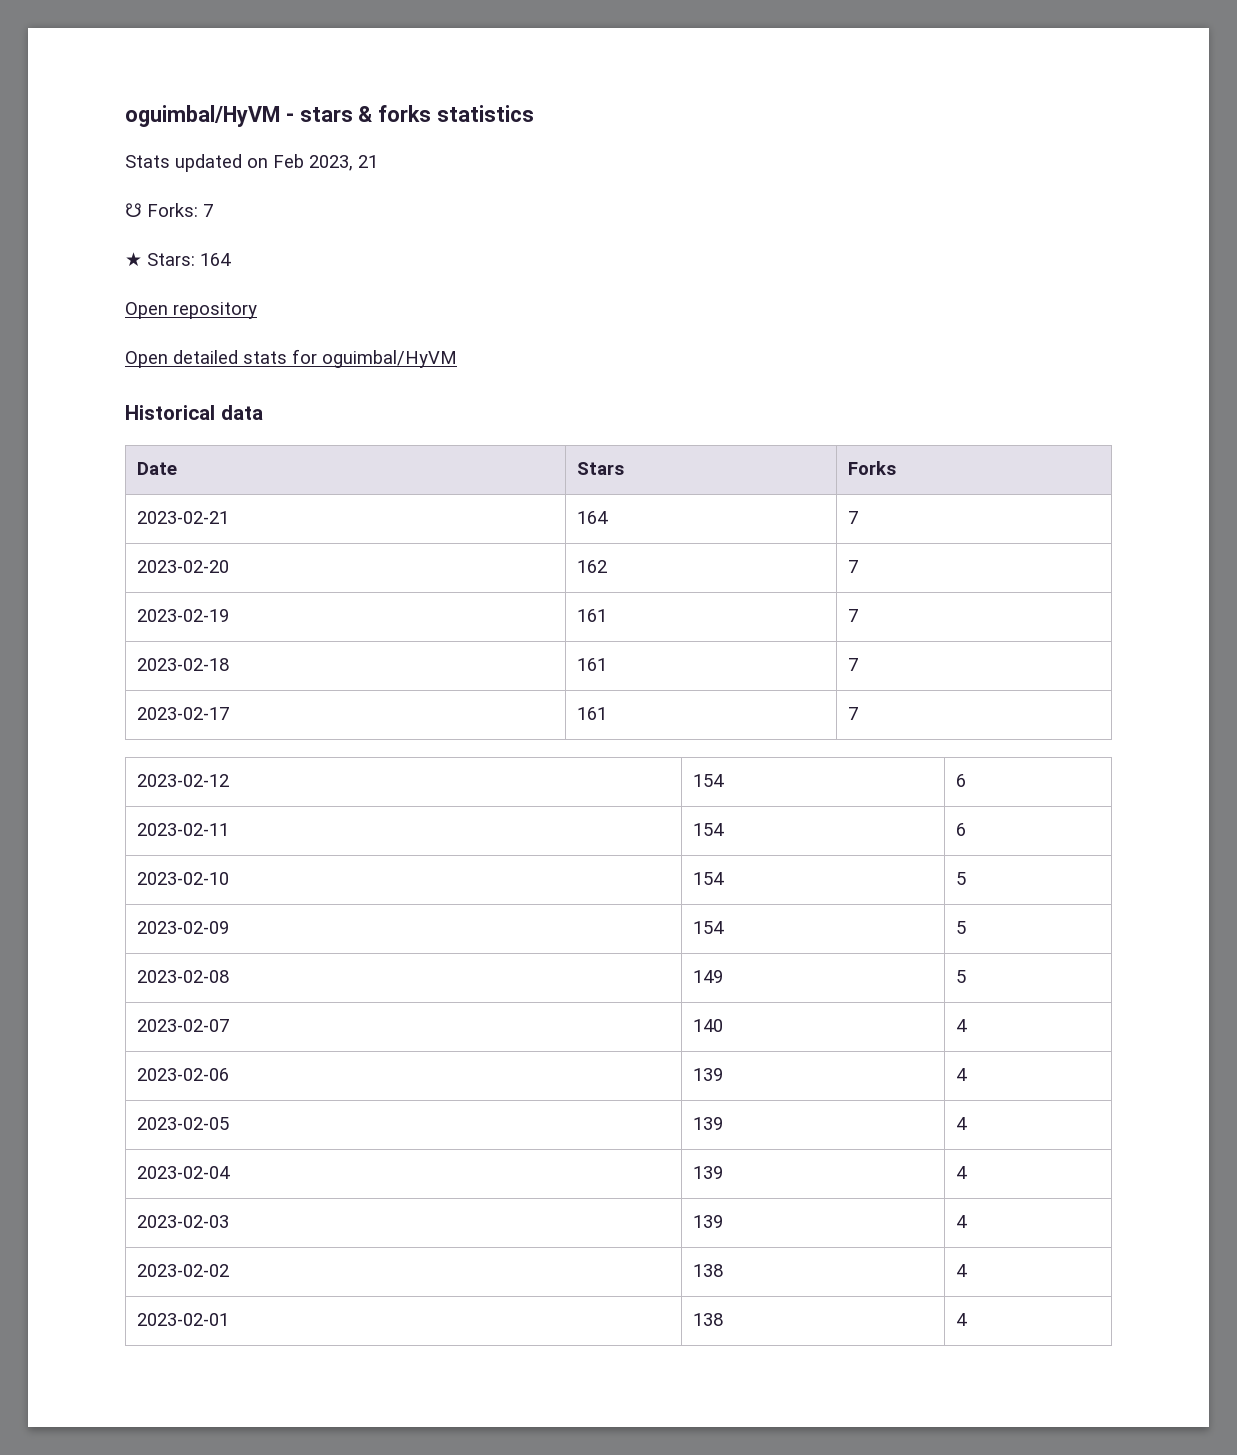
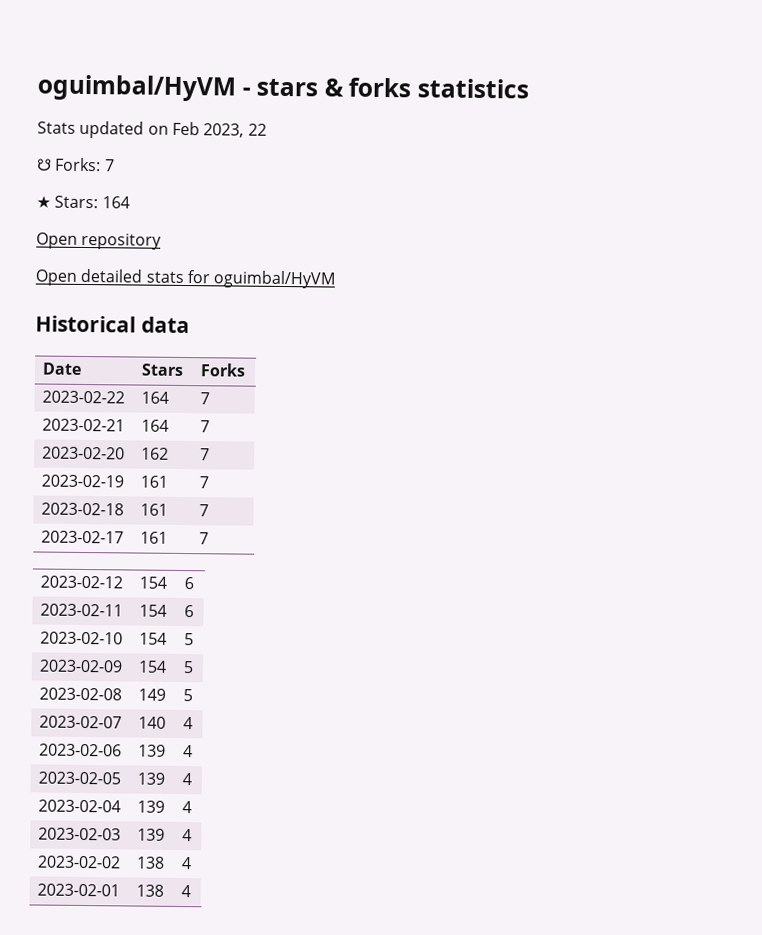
[358,155,378,168] 21 -> [247,123,267,136] 22
(897, 468) none -> [42,390,126,404] [141,391,170,404] [200,392,211,405] // 2023-02-22 | 164 | 7

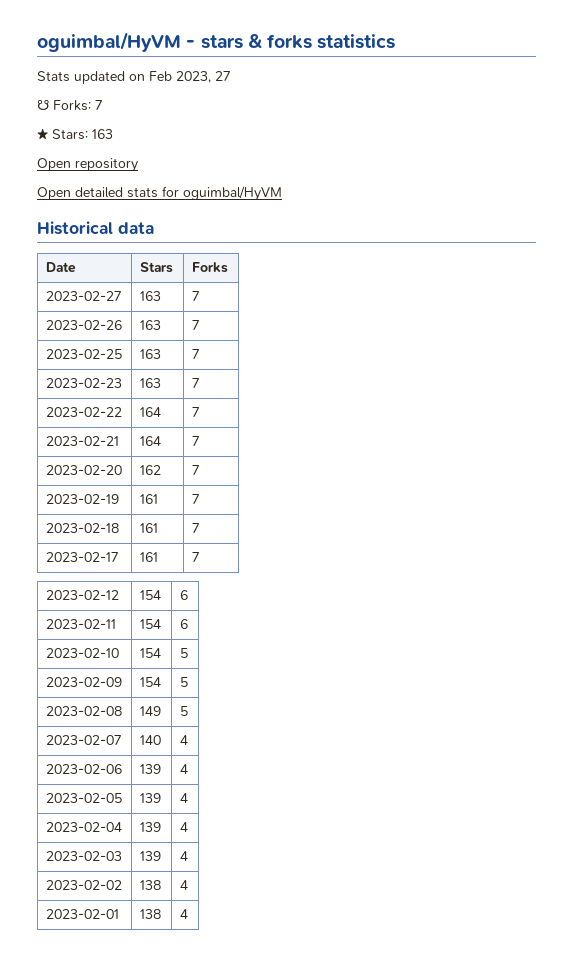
[247,123,267,136] 22 -> [215,71,231,81] 27
[101,196,130,209] 164 -> [92,129,113,139] 163
(247, 370) none -> [45,291,122,301] [139,291,161,301] [191,291,200,301] [45,320,122,330] [139,320,161,330] [191,320,200,330] [45,349,122,359] [139,349,161,359] [191,349,200,359] [45,378,122,388] [139,378,161,388] [191,378,200,388] // 2023-02-27 | 163 | 7 // 2023-02-26 | 163 | 7 // 2023-02-25 | 163 | 7 // 2023-02-23 | 163 | 7

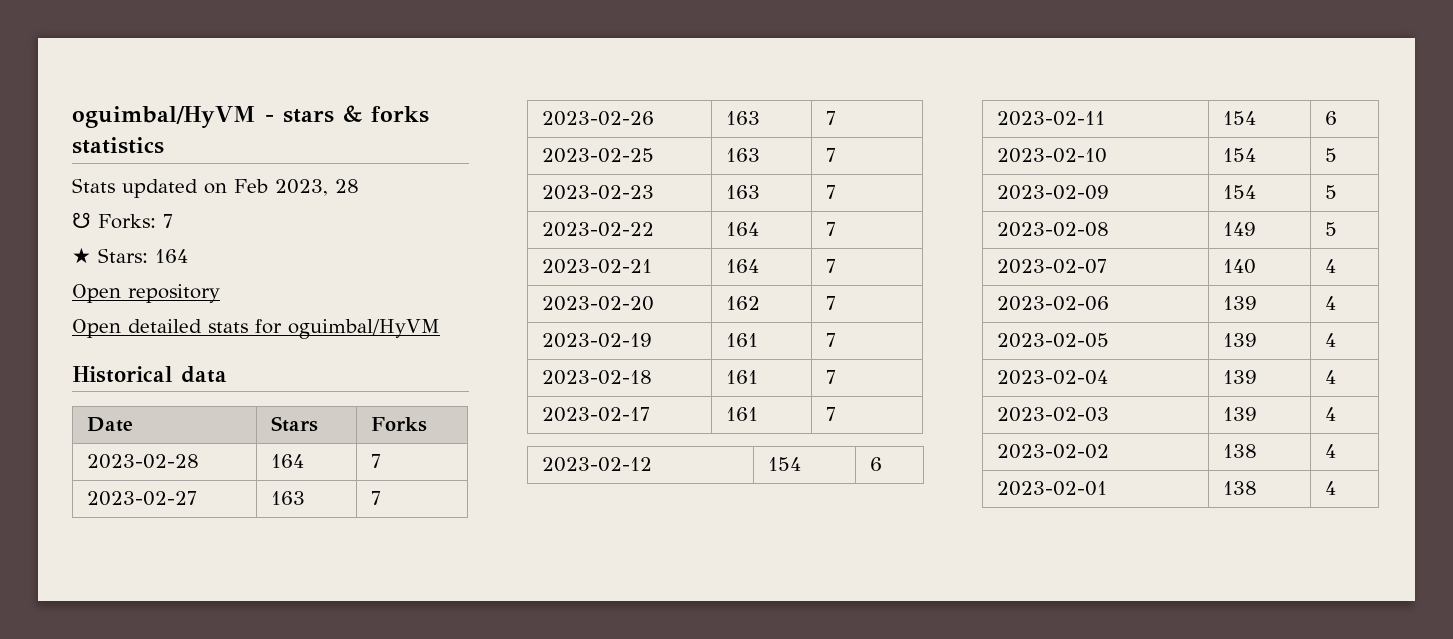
[215,71,231,81] 27 -> [335,179,359,193] 28
[92,129,113,139] 163 -> [155,249,188,263] 164
(228, 267) none -> [86,454,199,469] [270,454,304,468] [370,454,381,468] // 2023-02-28 | 164 | 7

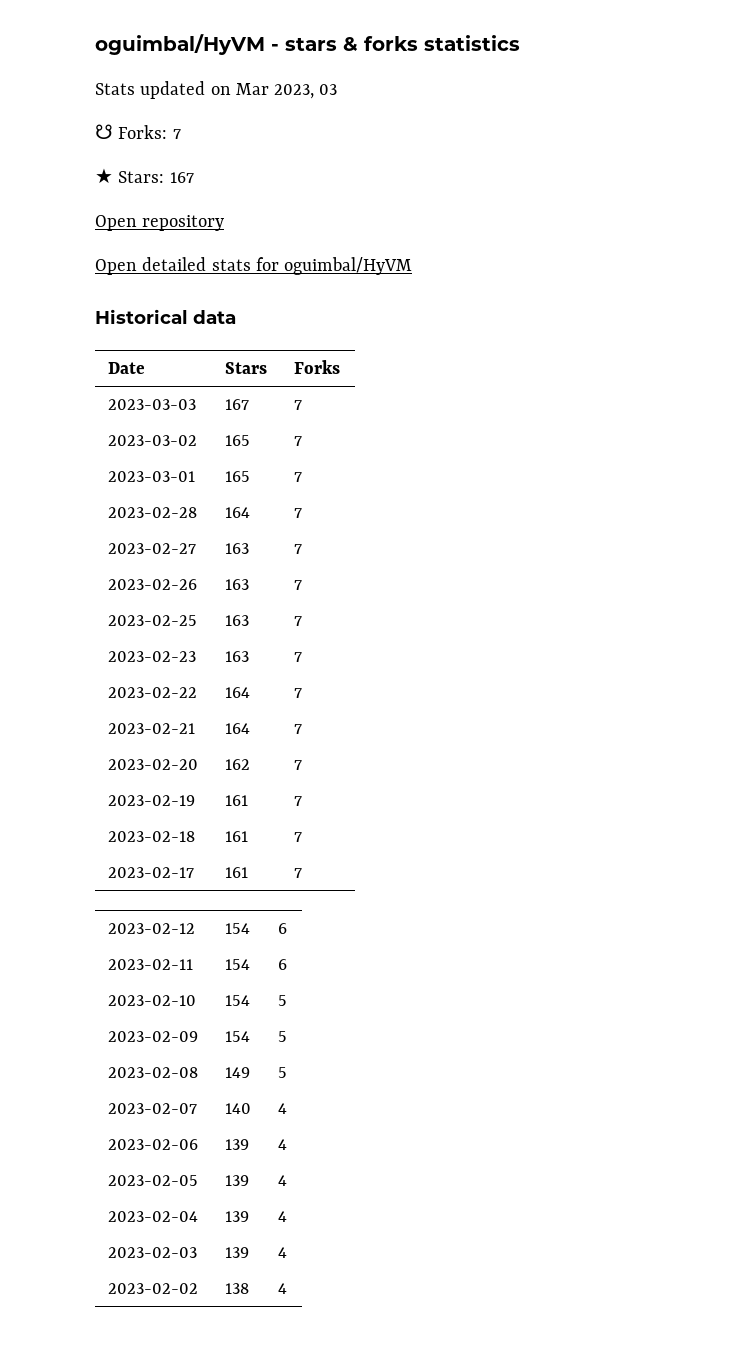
[234,179,359,196] Feb 2023, 28 -> [235,83,338,99] Mar 2023, 03
[155,249,188,263] 164 -> [169,172,194,183] 167
(427, 424) none -> [108,399,197,410] [225,399,250,410] [294,400,303,410] [108,435,198,446] [225,435,251,446] [294,436,303,446] [108,471,196,482] [225,471,251,482] [294,472,303,482] // 2023-03-03 | 167 | 7 // 2023-03-02 | 165 | 7 // 2023-03-01 | 165 | 7
[996,481,1107,496] [1222,481,1257,495] [1324,481,1336,495] // 2023-02-01 | 138 | 4 -> (288, 1288) none

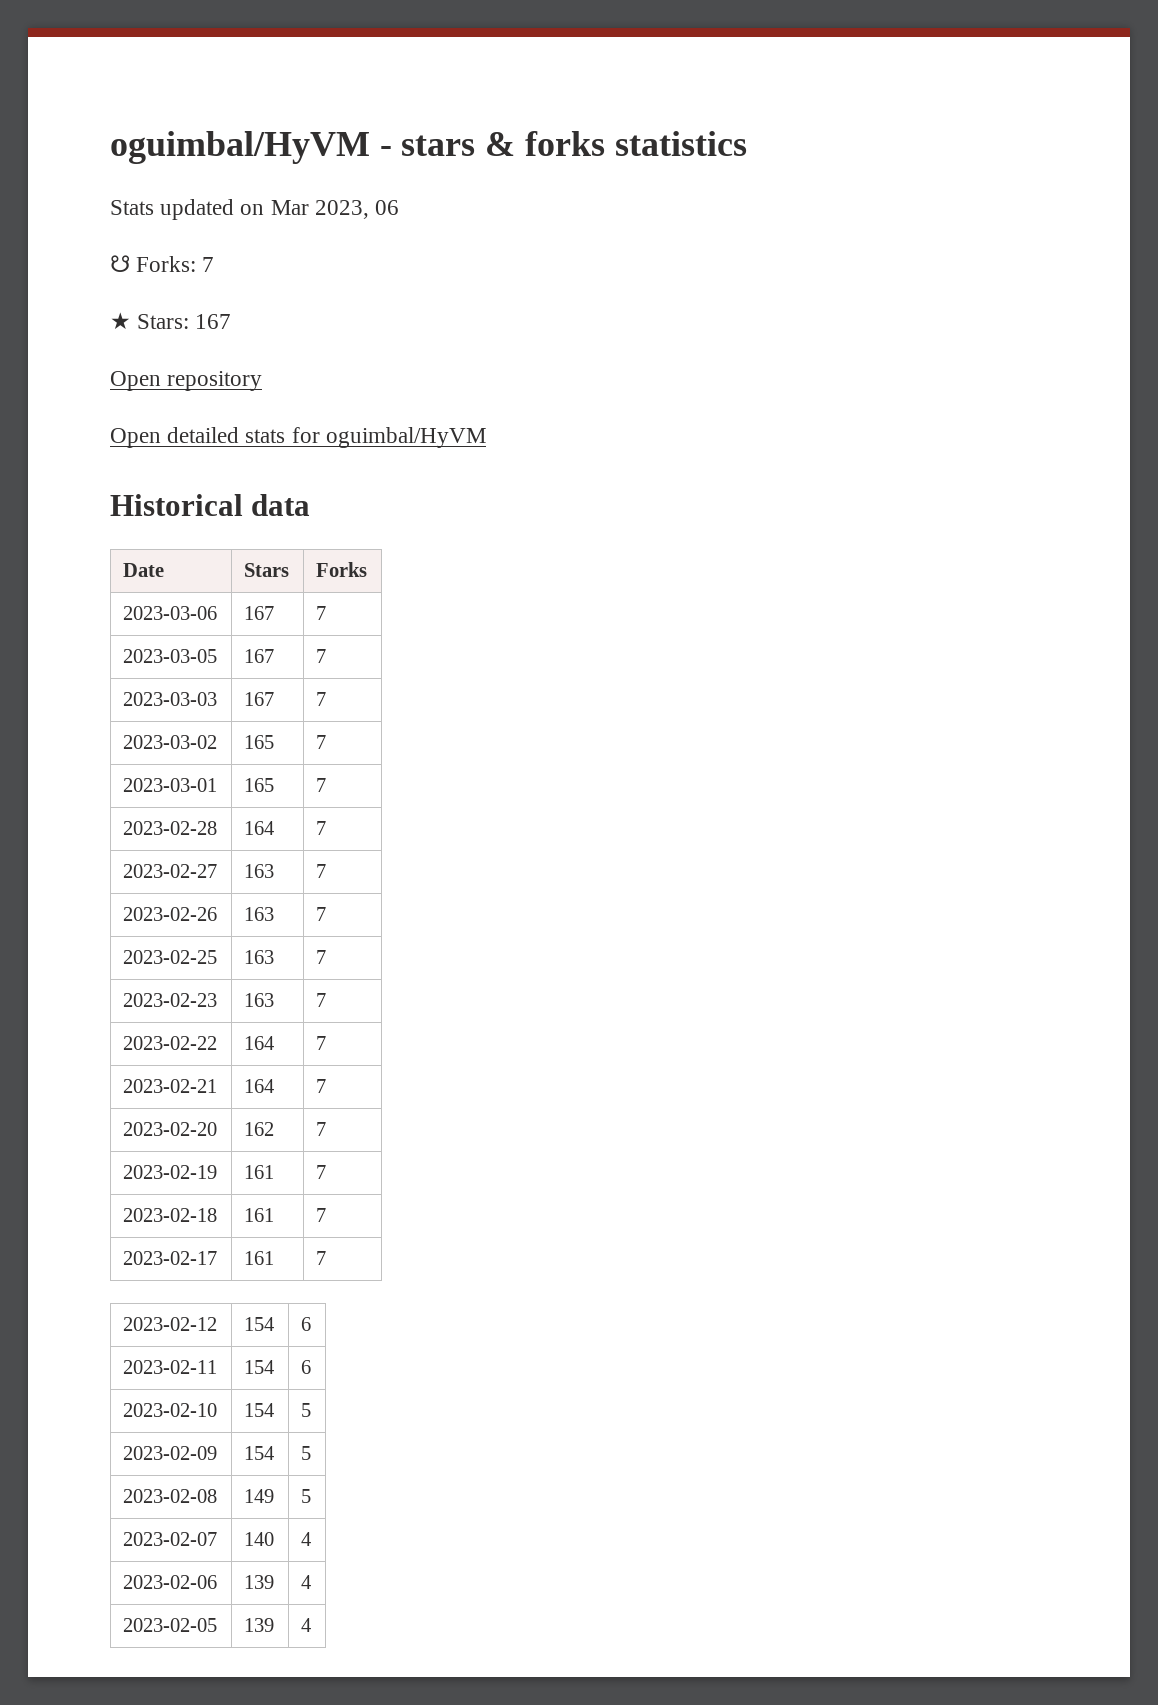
[319,84,338,95] 03 -> [375,200,400,215] 06
(341, 367) none -> [123,606,218,620] [244,606,275,620] [316,606,327,620] [123,649,218,663] [244,649,275,663] [316,649,327,663] // 2023-03-06 | 167 | 7 // 2023-03-05 | 167 | 7
[108,1211,199,1222] [225,1211,250,1222] [278,1211,288,1222] [108,1247,198,1258] [225,1247,250,1258] [278,1247,288,1258] [108,1283,199,1294] [225,1283,250,1294] [278,1283,288,1294] // 2023-02-04 | 139 | 4 // 2023-02-03 | 139 | 4 // 2023-02-02 | 138 | 4 -> (312, 1625) none

